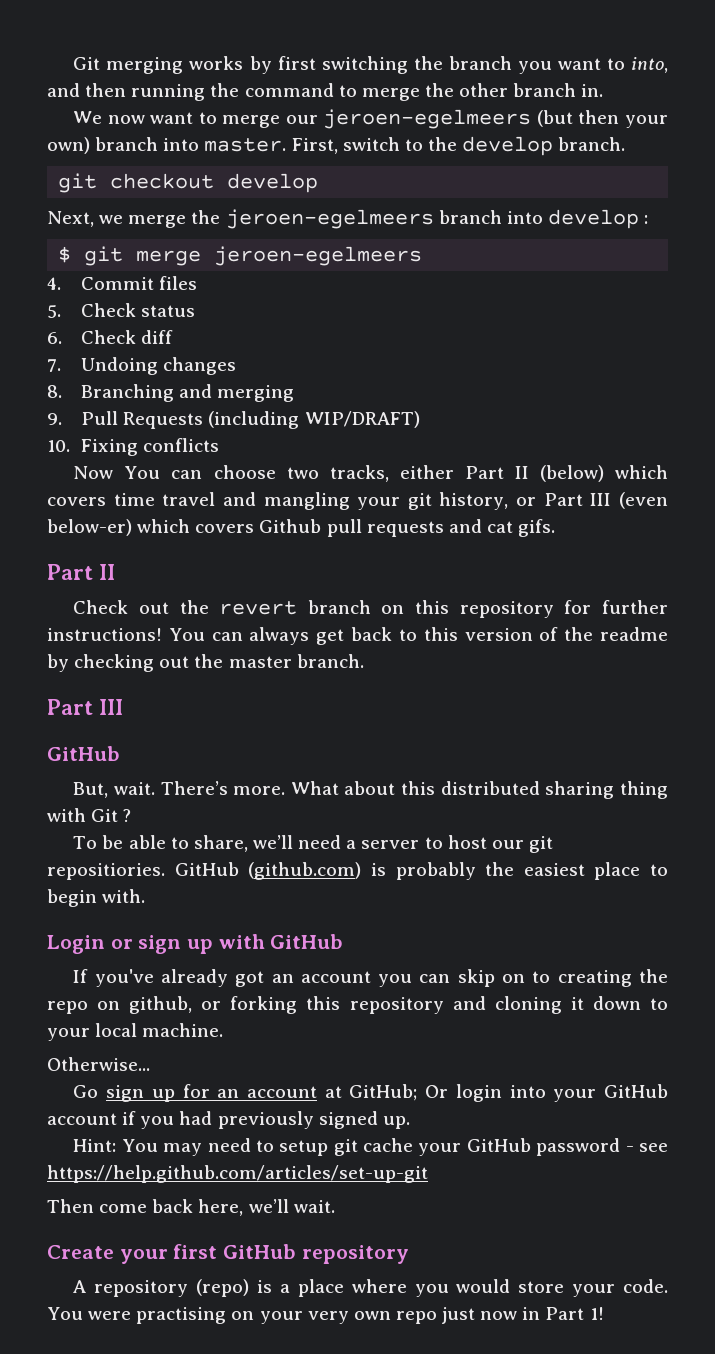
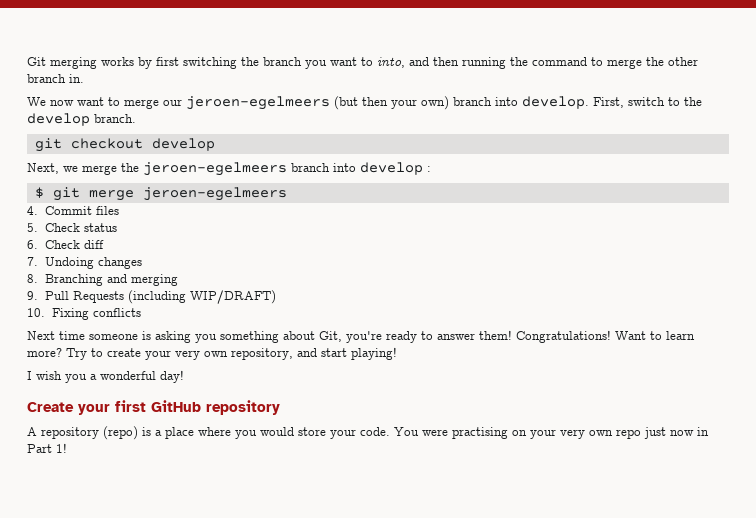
[204,138,287,152] master. -> [522,96,589,109] develop.
[73,465,669,482] [47,492,668,510] [47,519,556,537] [47,564,115,580] [73,600,668,618] [47,627,668,645] [47,654,364,672] [47,699,123,715] [47,746,120,761] [73,781,669,799] [47,808,132,822] [73,835,553,853] [47,862,668,880] [47,889,146,907] [47,934,344,954] [73,969,668,987] [47,996,669,1014] [47,1023,224,1041] [47,1057,150,1071] [73,1084,668,1102] [47,1111,410,1129] [73,1138,668,1156] [47,1165,428,1183] [47,1199,335,1216] Now You can choose two tracks, either Part II (below) which covers time travel and mangling your git history, or Part III (even below-er) which covers Github pull requests and cat gifs. // Part II // Check out the revert branch on this repository for further instructions! You can always get back to this version of the readme by checking out the master branch. // Part III // GitHub // But, wait. There’s more. What about this distributed sharing thing with Git ? // To be able to share, we’ll need a server to host our git repositiories. GitHub (github.com) is probably the easiest place to begin with. // Login or sign up with GitHub // If you've already got an account you can skip on to creating the repo on github, or forking this repository and cloning it down to your local machine. // Otherwise... // Go sign up for an account at GitHub; Or login into your GitHub account if you had previously signed up. // Hint: You may need to setup git cache your GitHub password - see https://help.github.com/articles/set-up-git // Then come back here, we’ll wait. -> [27,330,695,343] [27,347,397,360] [27,370,184,383] Next time someone is asking you something about Git, you're ready to answer them! Congratulations! Want to learn more? Try to create your very own repository, and start playing! // I wish you a wonderful day!

